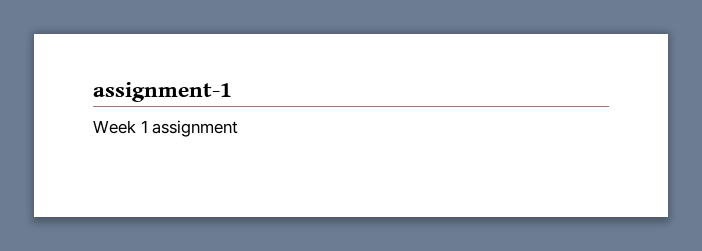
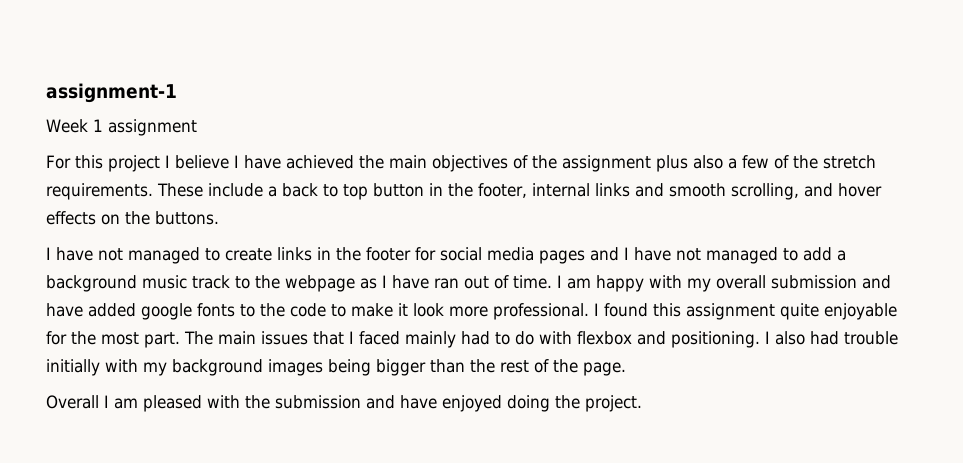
(239, 128) none -> [46,155,876,172] [46,183,882,200] [46,211,219,225] [46,247,846,264] [46,275,891,292] [46,303,897,320] [46,331,898,348] [46,359,626,376] [46,395,642,412] // For this project I believe I have achieved the main objectives of the assignment plus also a few of the stretch requirements. These include a back to top button in the footer, internal links and smooth scrolling, and hover effects on the buttons. // I have not managed to create links in the footer for social media pages and I have not managed to add a background music track to the webpage as I have ran out of time. I am happy with my overall submission and have added google fonts to the code to make it look more professional. I found this assignment quite enjoyable for the most part. The main issues that I faced mainly had to do with flexbox and positioning. I also had trouble initially with my background images being bigger than the rest of the page. // Overall I am pleased with the submission and have enjoyed doing the project.

